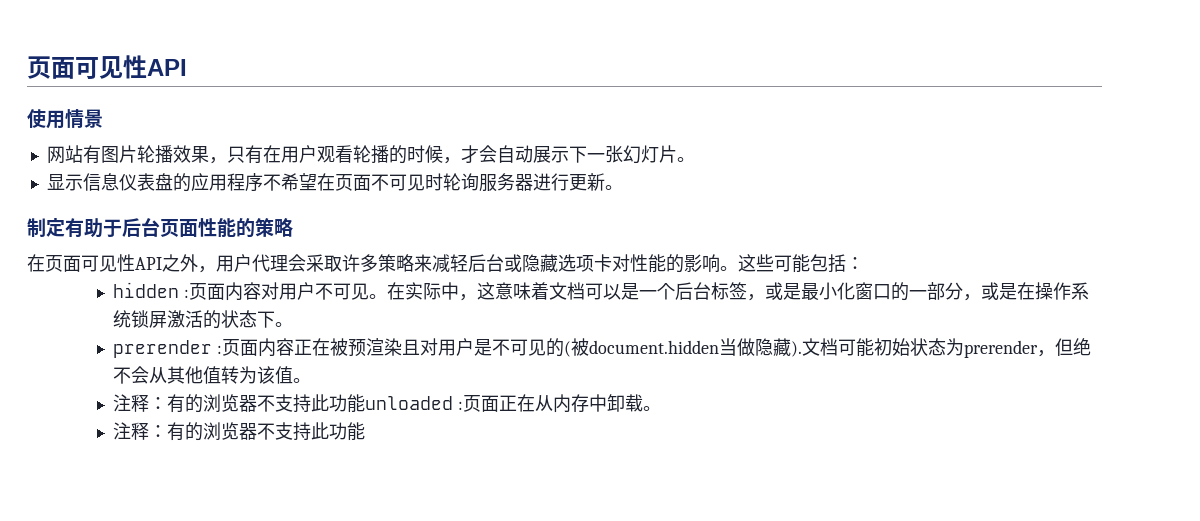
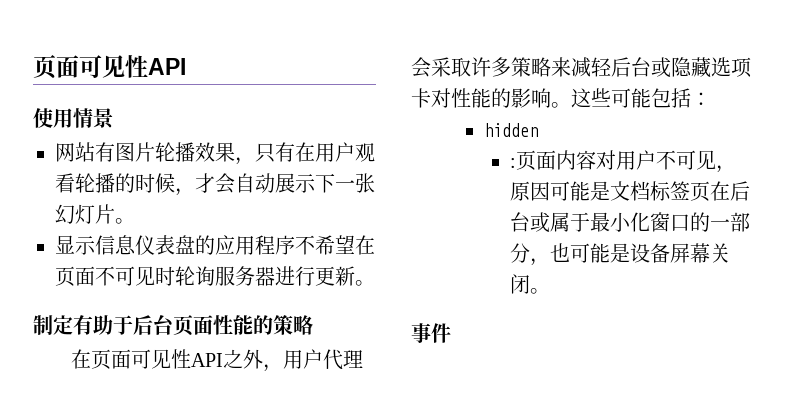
(180, 290) none -> (539, 130) //
[368,282,801,301] 。在实际中，这意味着文档可以是一个后台标签，或是 -> [715,165,736,173] [509,181,750,201] [509,212,590,233] ，原因可能是文档标签页在后台或属于
[980,282,1089,300] [113,310,294,329] [113,338,1091,358] [113,366,312,384] [113,394,661,413] [113,422,366,441] 或是在操作系统锁屏激活的状态下。 // prerender :页面内容正在被预渲染且对用户是不可见的(被document.hidden当做隐藏).文档可能初始状态为prerender，但绝不会从其他值转为该值。 // 注释：有的浏览器不支持此功能unloaded :页面正在从内存中卸载。 // 注释：有的浏览器不支持此功能 -> [549,243,730,263] [509,274,550,294] [411,323,451,343] 也可能是设备屏幕关闭。 // 事件

